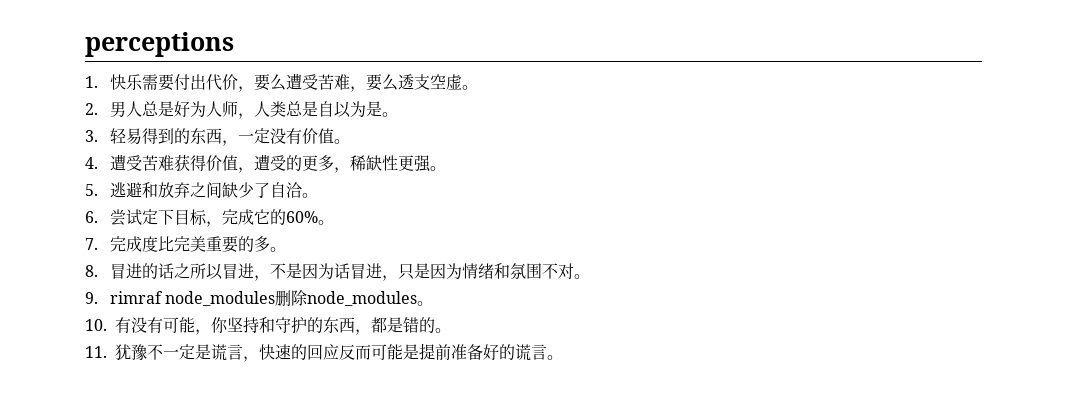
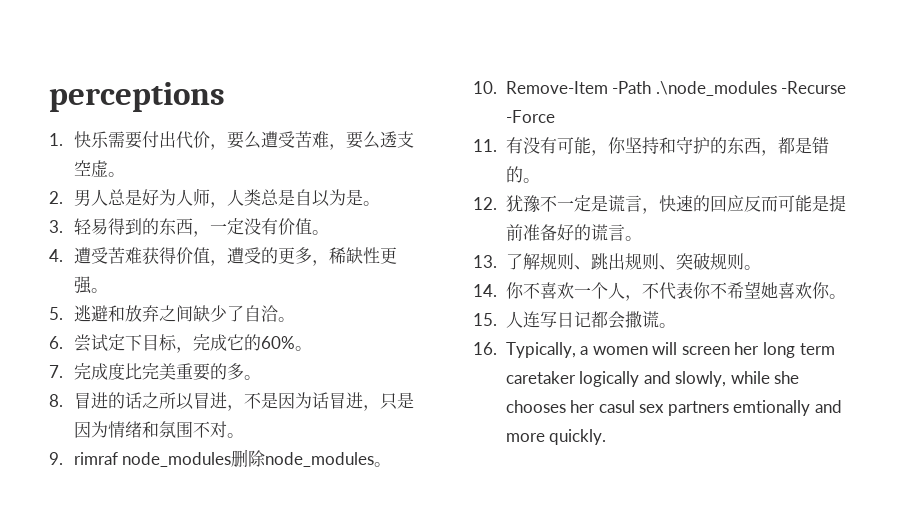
(107, 325) none -> [505,81,847,96] [505,110,555,123] [473,139,497,152] Remove-Item -Path .\node_modules -Recurse -Force // 11.
[85,346,107,358] 11. -> [473,197,497,210] 12.
(563, 357) none -> [473,252,761,270] [473,281,846,301] [473,311,676,329] [473,342,835,358] [505,371,800,387] [505,400,843,416] [505,429,607,445] // 13.了解规则、跳出规则、突破规则。 // 14.你不喜欢一个人，不代表你不希望她喜欢你。 // 15.人连写日记都会撒谎。 // 16. Typically, a women will screen her long term caretaker logically and slowly, while she chooses her casul sex partners emtionally and more quickly.

